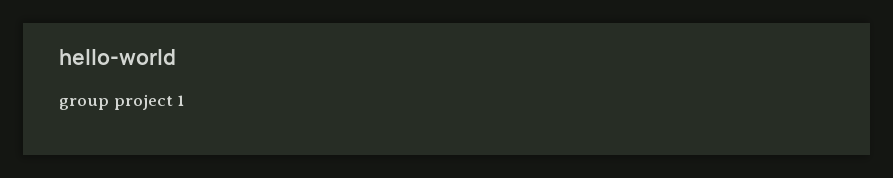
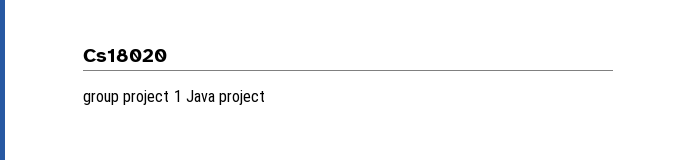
[59,49,176,65] hello-world -> [83,49,167,62] Cs18020
(185, 100) none -> [185,90,266,105] Java project

